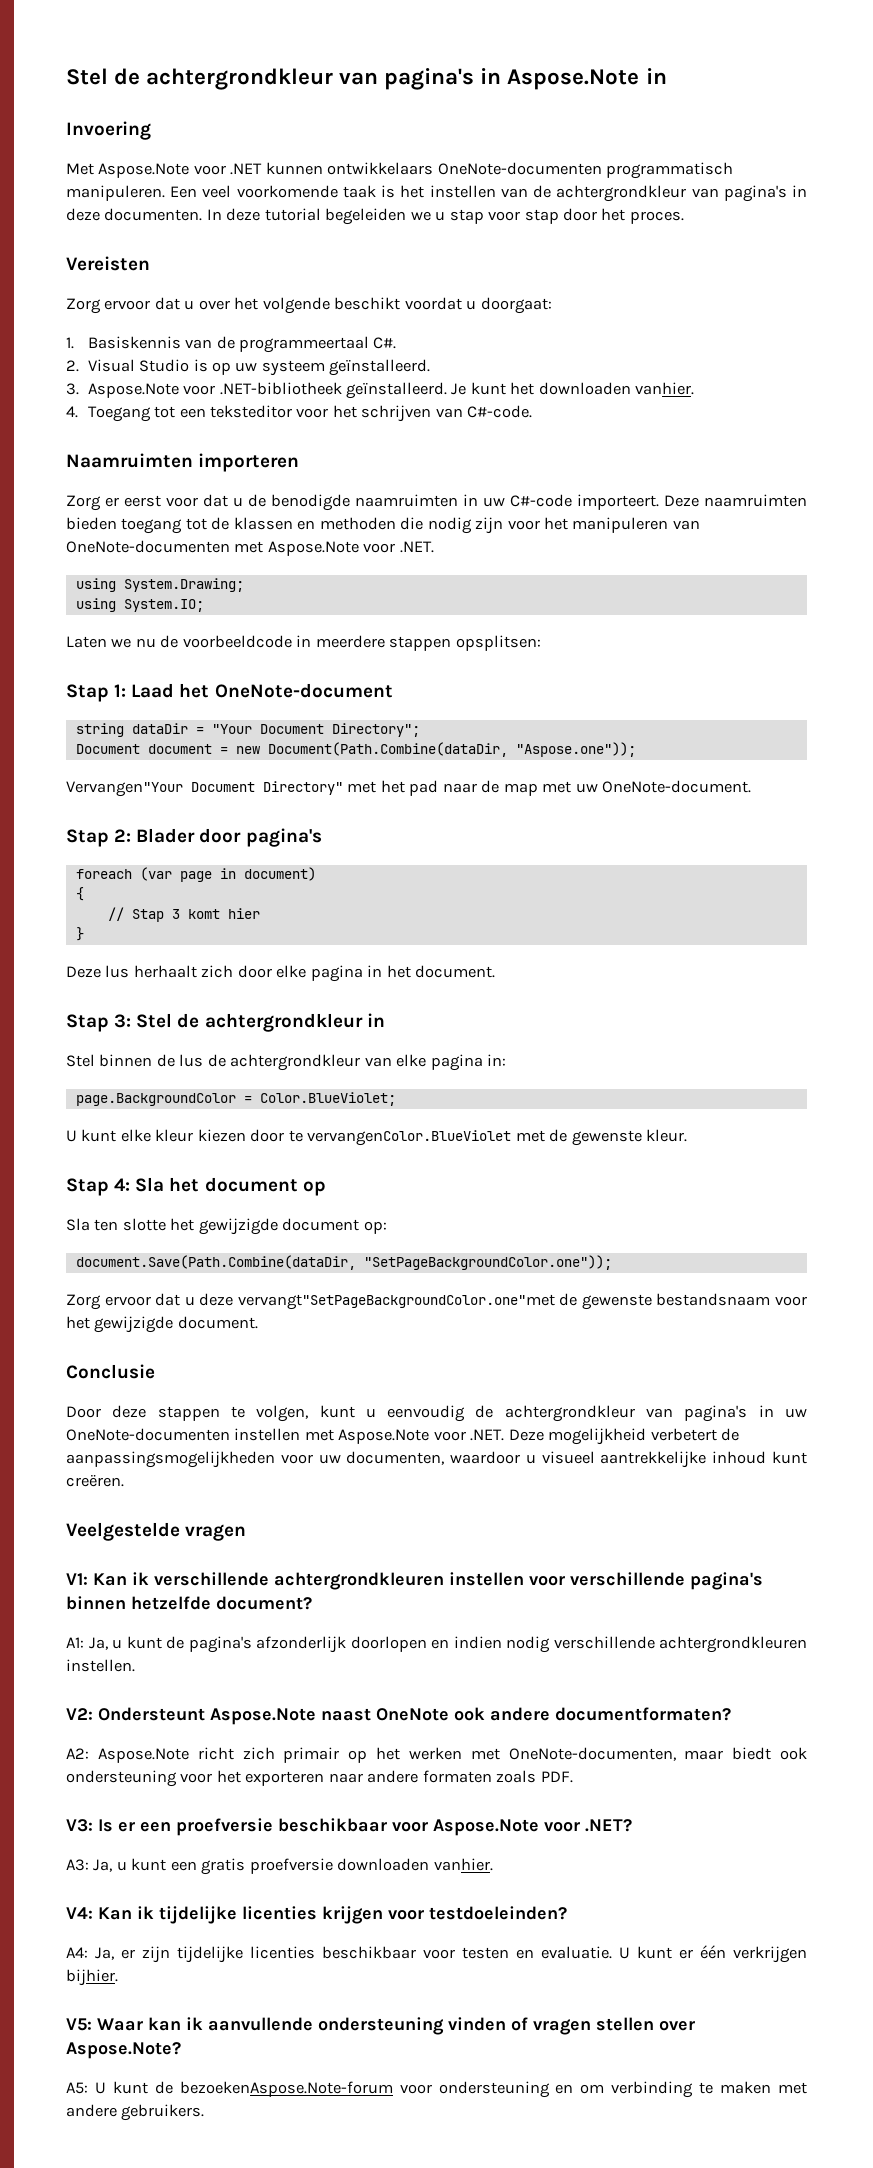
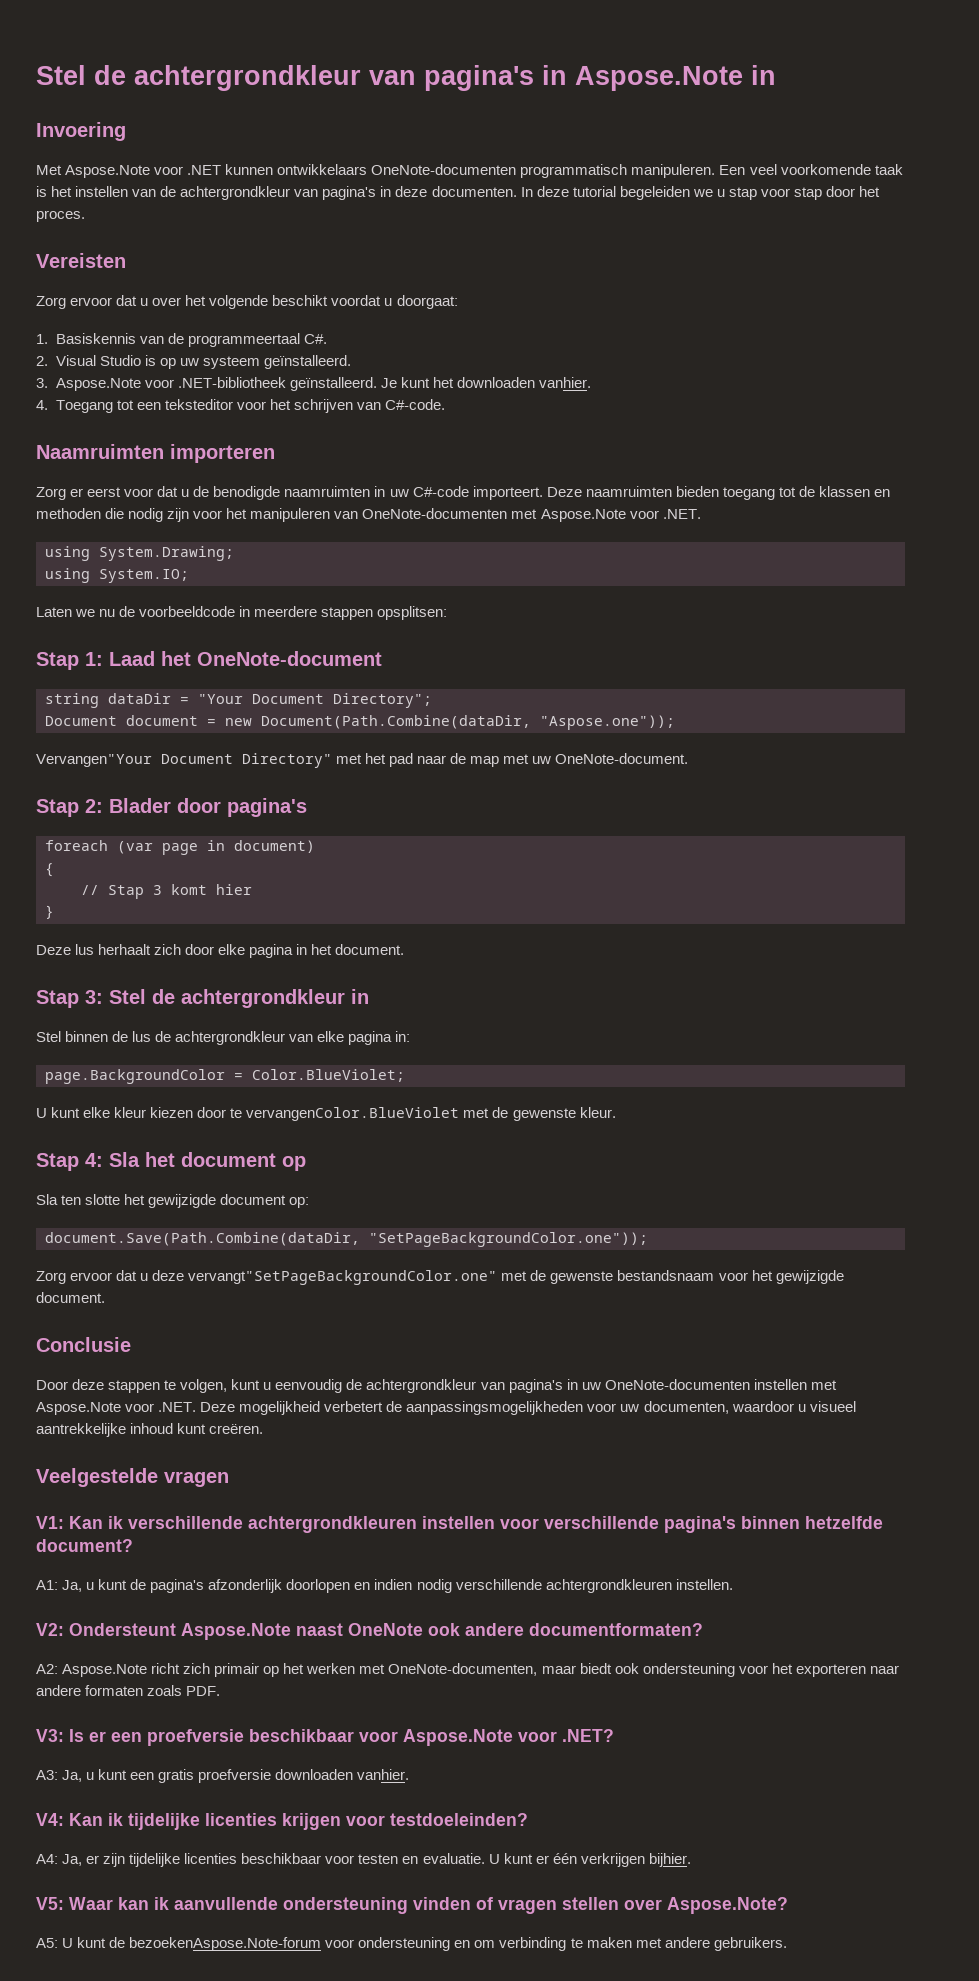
[237,1294,555,1310] vervangt"SetPageBackgroundColor.one"met -> [188,1270,528,1285] vervangt"SetPageBackgroundColor.one" met

